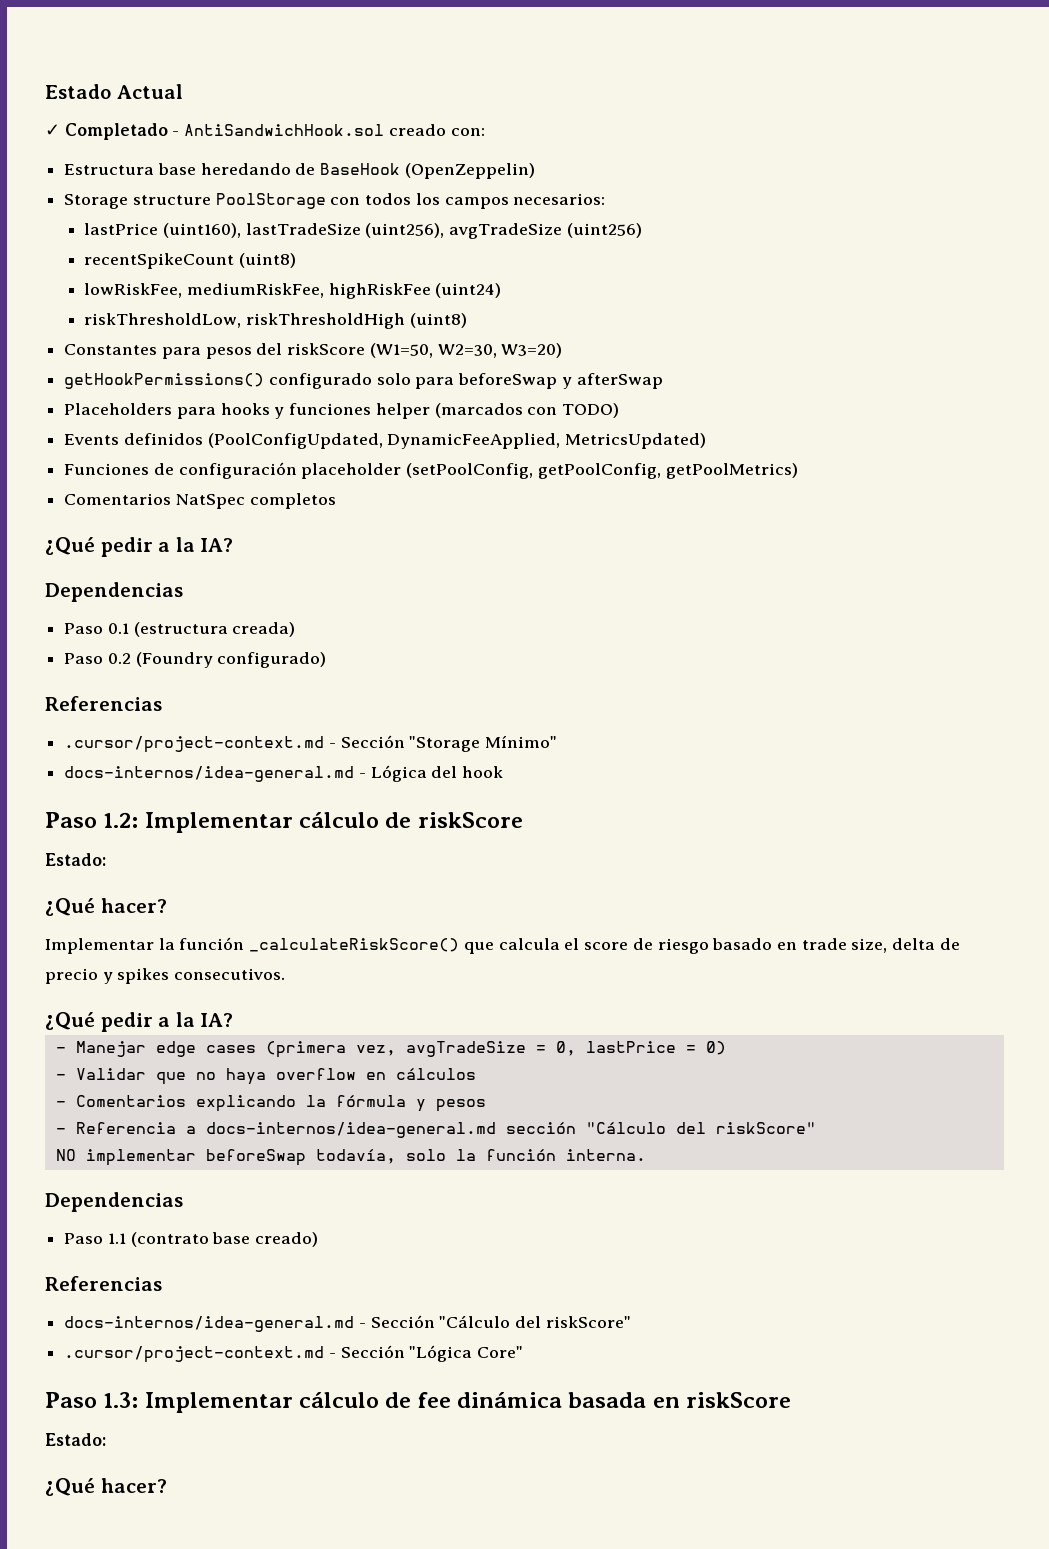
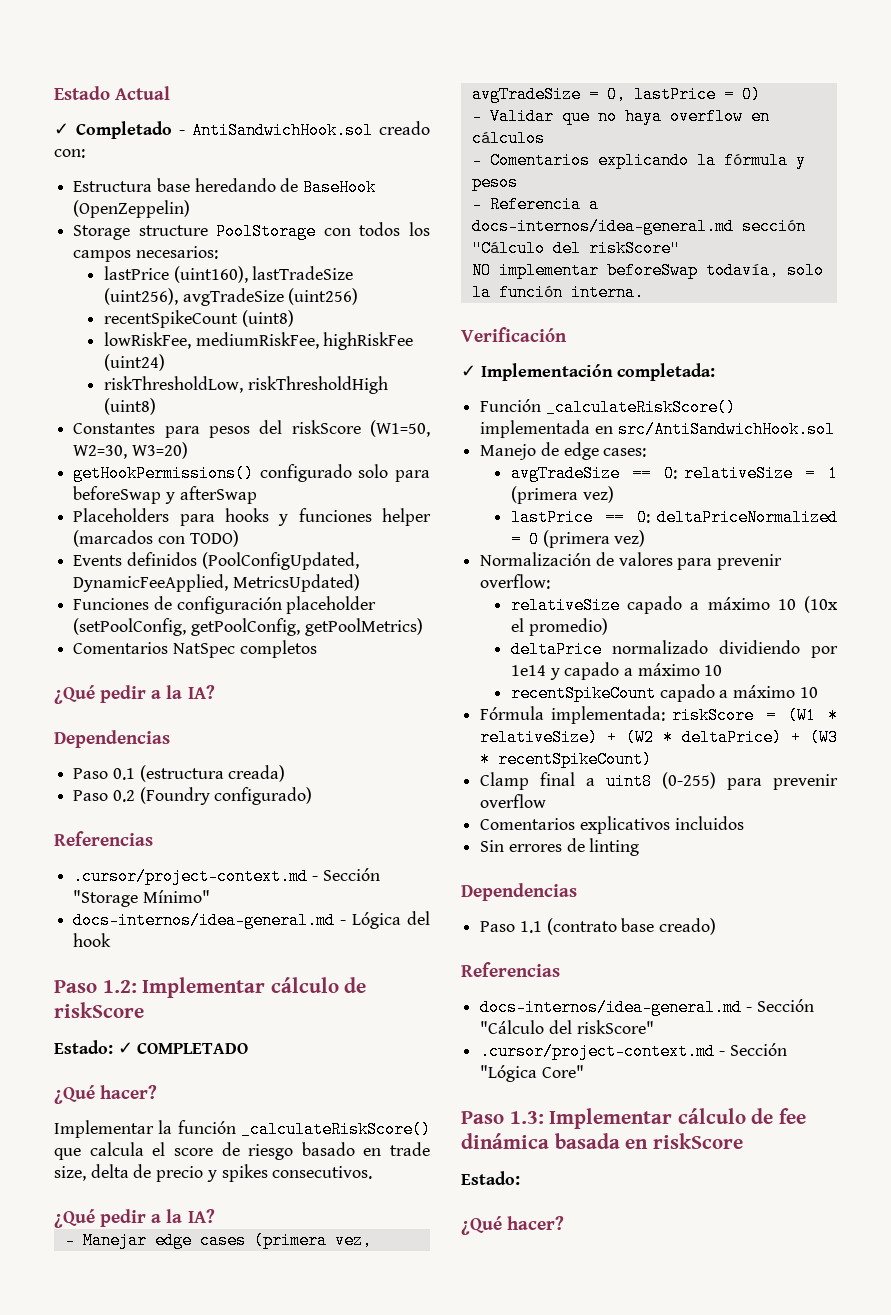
(106, 859) none -> [117,1042,249,1054] ✓ COMPLETADO
(646, 1155) none -> [461,327,567,342] [461,363,716,381] [480,399,736,416] [480,420,835,438] [480,442,647,460] [510,465,838,482] [510,486,614,504] [510,509,838,526] [510,530,646,548] [480,552,783,570] [480,574,551,589] [510,596,839,614] [510,618,608,636] [510,640,838,658] [510,662,723,680] [510,684,818,702] [480,706,838,724] [480,729,838,746] [480,751,653,768] [480,772,838,790] [480,794,547,808] [480,816,744,834] [480,838,640,856] // Verificación // ✓ Implementación completada: // Función _calculateRiskScore() implementada en src/AntiSandwichHook.sol // Manejo de edge cases: // avgTradeSize == 0: relativeSize = 1 (primera vez) // lastPrice == 0: deltaPriceNormalized = 0 (primera vez) // Normalización de valores para prevenir overflow: // relativeSize capado a máximo 10 (10x el promedio) // deltaPrice normalizado dividiendo por 1e14 y capado a máximo 10 // recentSpikeCount capado a máximo 10 // Fórmula implementada: riskScore = (W1 * relativeSize) + (W2 * deltaPrice) + (W3 * recentSpikeCount) // Clamp final a uint8 (0-255) para prevenir overflow // Comentarios explicativos incluidos // Sin errores de linting

